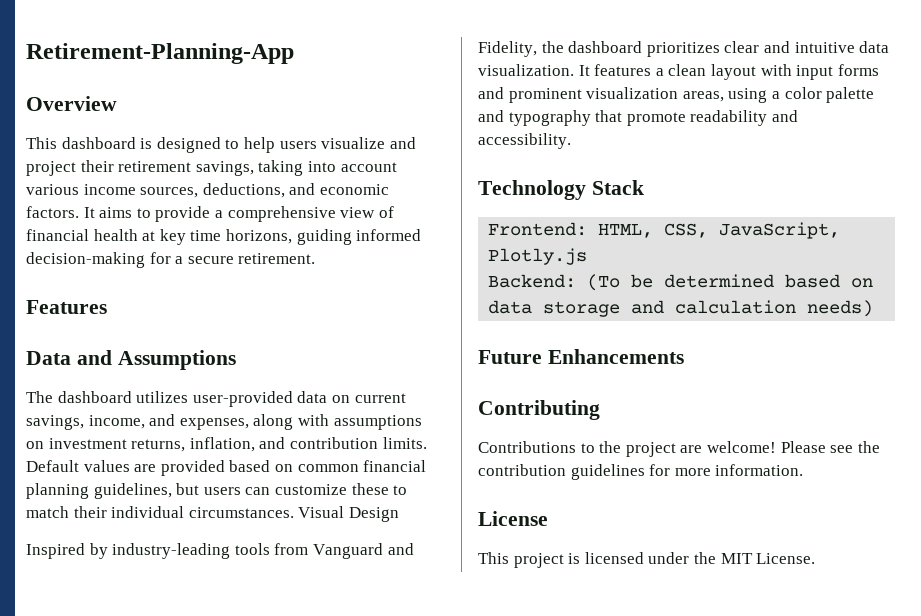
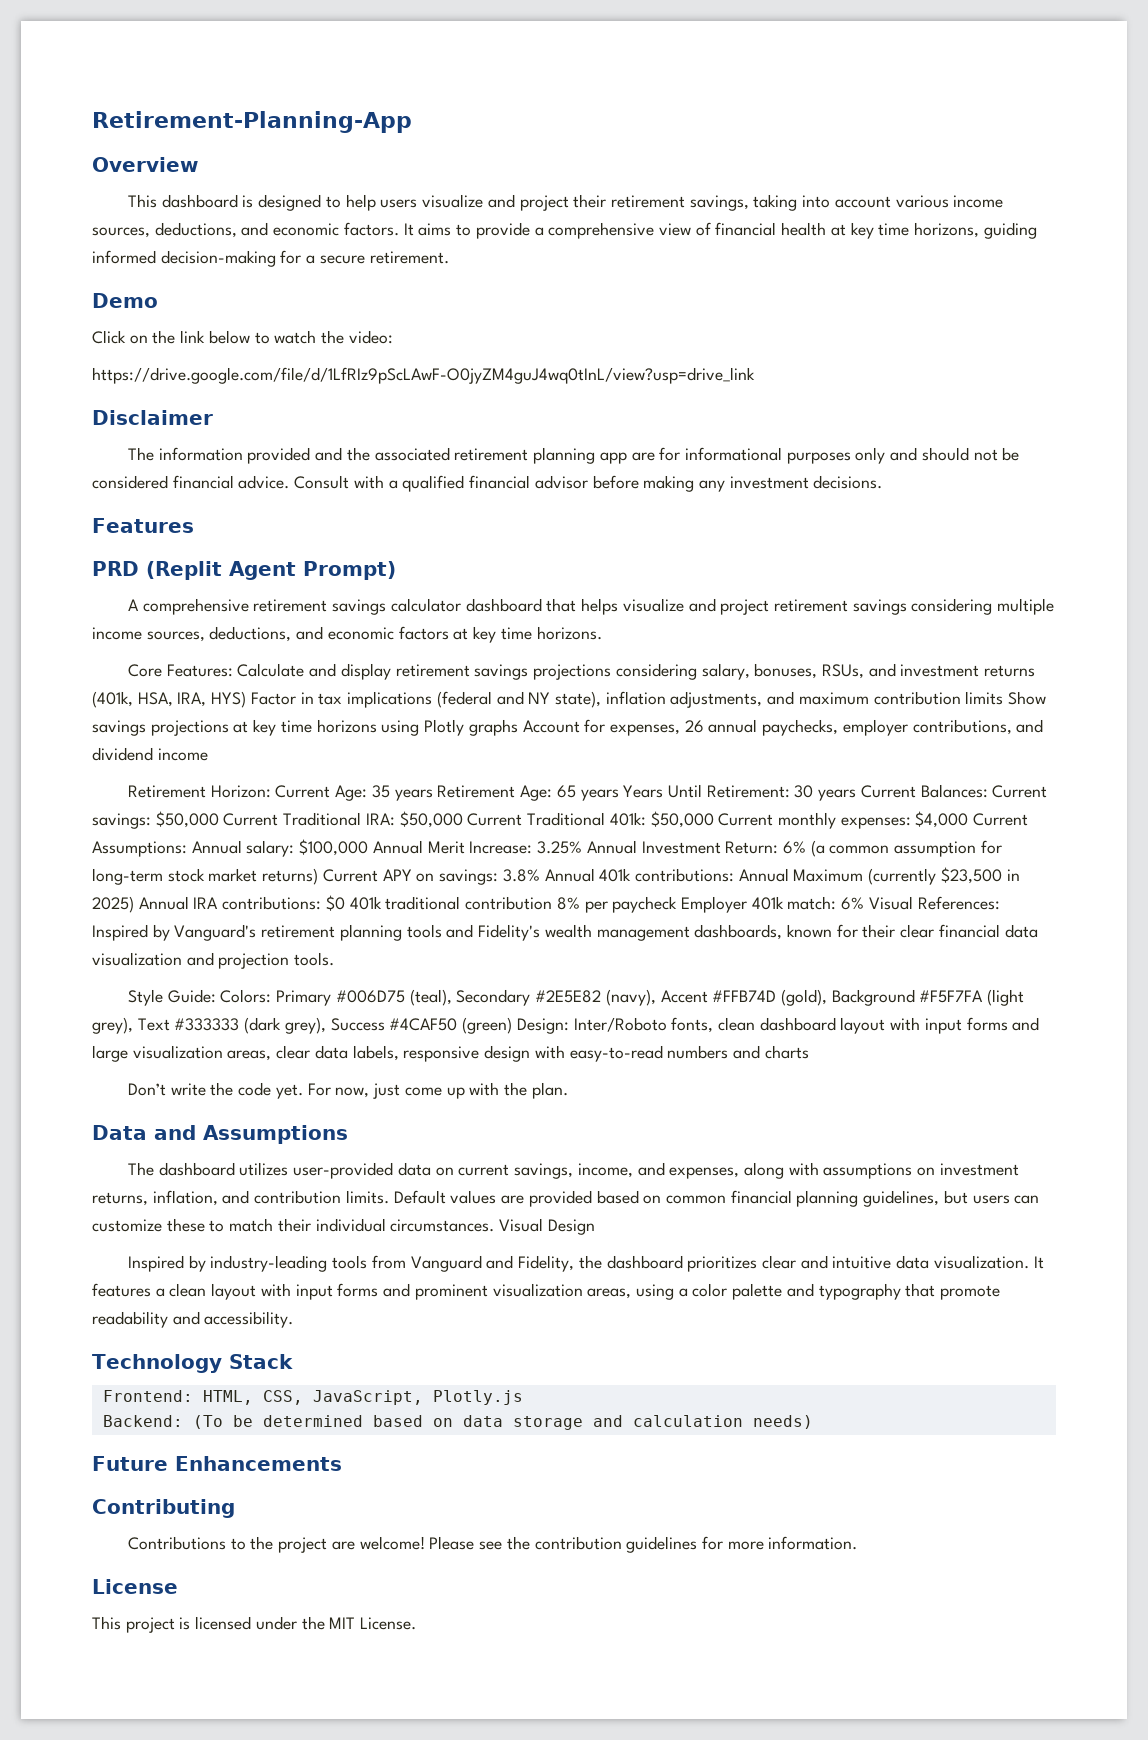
[26,300,107,314] Features -> [92,293,158,308] [92,330,393,344] [92,367,755,384] [92,410,213,425] [128,447,1020,464] [92,475,883,492] [92,518,194,533] [92,561,396,580] [128,598,1055,615] [92,626,602,643] [128,663,1036,680] [92,691,1047,708] [92,719,1044,736] [92,747,208,761] [128,784,1048,801] [92,811,1029,829] [92,839,1002,857] [92,867,1020,885] [92,895,1000,913] [92,924,1038,941] [92,952,335,969] [128,989,1025,1006] [92,1017,1040,1034] [92,1045,809,1062] [128,1082,568,1099] Demo // Click on the link below to watch the video: // https://drive.google.com/file/d/1LfRIz9pScLAwF-O0jyZM4guJ4wq0tInL/view?usp=drive_link // Disclaimer // The information provided and the associated retirement planning app are for informational purposes only and should not be considered financial advice. Consult with a qualified financial advisor before making any investment decisions. // Features // PRD (Replit Agent Prompt) // A comprehensive retirement savings calculator dashboard that helps visualize and project retirement savings considering multiple income sources, deductions, and economic factors at key time horizons. // Core Features: Calculate and display retirement savings projections considering salary, bonuses, RSUs, and investment returns (401k, HSA, IRA, HYS) Factor in tax implications (federal and NY state), inflation adjustments, and maximum contribution limits Show savings projections at key time horizons using Plotly graphs Account for expenses, 26 annual paychecks, employer contributions, and dividend income // Retirement Horizon: Current Age: 35 years Retirement Age: 65 years Years Until Retirement: 30 years Current Balances: Current savings: $50,000 Current Traditional IRA: $50,000 Current Traditional 401k: $50,000 Current monthly expenses: $4,000 Current Assumptions: Annual salary: $100,000 Annual Merit Increase: 3.25% Annual Investment Return: 6% (a common assumption for long-term stock market returns) Current APY on savings: 3.8% Annual 401k contributions: Annual Maximum (currently $23,500 in 2025) Annual IRA contributions: $0 401k traditional contribution 8% per paycheck Employer 401k match: 6% Visual References: Inspired by Vanguard's retirement planning tools and Fidelity's wealth management dashboards, known for their clear financial data visualization and projection tools. // Style Guide: Colors: Primary #006D75 (teal), Secondary #2E5E82 (navy), Accent #FFB74D (gold), Background #F5F7FA (light grey), Text #333333 (dark grey), Success #4CAF50 (green) Design: Inter/Roboto fonts, clean dashboard layout with input forms and large visualization areas, clear data labels, responsive design with easy-to-read numbers and charts // Don’t write the code yet. For now, just come up with the plan.

